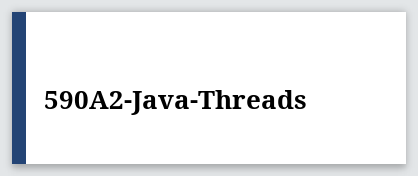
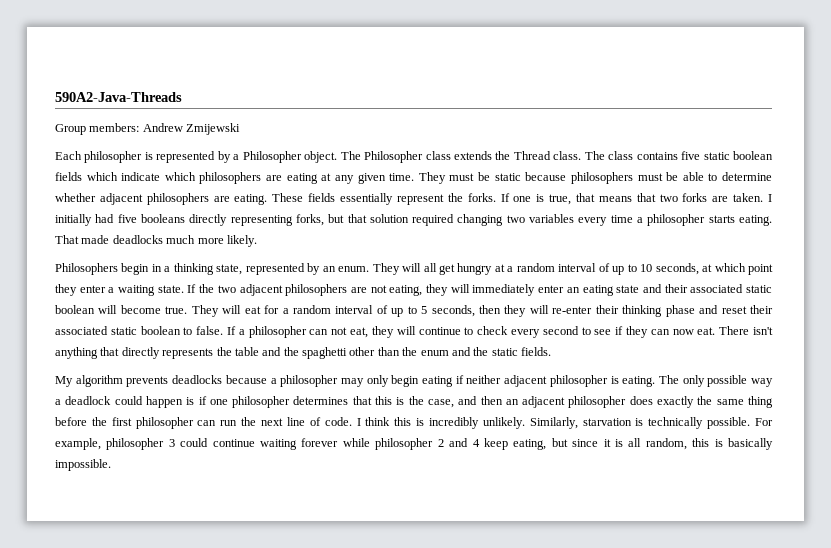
(307, 102) none -> [55,123,241,135] [55,151,774,163] [55,172,772,184] [55,193,773,205] [55,214,772,226] [55,235,257,247] [55,263,773,275] [55,284,772,296] [55,305,774,317] [55,326,773,338] [55,347,551,359] [55,375,774,387] [55,396,774,408] [55,417,774,429] [55,438,773,450] [55,459,111,471] // Group members: Andrew Zmijewski // Each philosopher is represented by a Philosopher object. The Philosopher class extends the Thread class. The class contains five static boolean fields which indicate which philosophers are eating at any given time. They must be static because philosophers must be able to determine whether adjacent philosophers are eating. These fields essentially represent the forks. If one is true, that means that two forks are taken. I initially had five booleans directly representing forks, but that solution required changing two variables every time a philosopher starts eating. That made deadlocks much more likely. // Philosophers begin in a thinking state, represented by an enum. They will all get hungry at a random interval of up to 10 seconds, at which point they enter a waiting state. If the two adjacent philosophers are not eating, they will immediately enter an eating state and their associated static boolean will become true. They will eat for a random interval of up to 5 seconds, then they will re-enter their thinking phase and reset their associated static boolean to false. If a philosopher can not eat, they will continue to check every second to see if they can now eat. There isn't anything that directly represents the table and the spaghetti other than the enum and the static fields. // My algorithm prevents deadlocks because a philosopher may only begin eating if neither adjacent philosopher is eating. The only possible way a deadlock could happen is if one philosopher determines that this is the case, and then an adjacent philosopher does exactly the same thing before the first philosopher can run the next line of code. I think this is incredibly unlikely. Similarly, starvation is technically possible. For example, philosopher 3 could continue waiting forever while philosopher 2 and 4 keep eating, but since it is all random, this is basically impossible.

